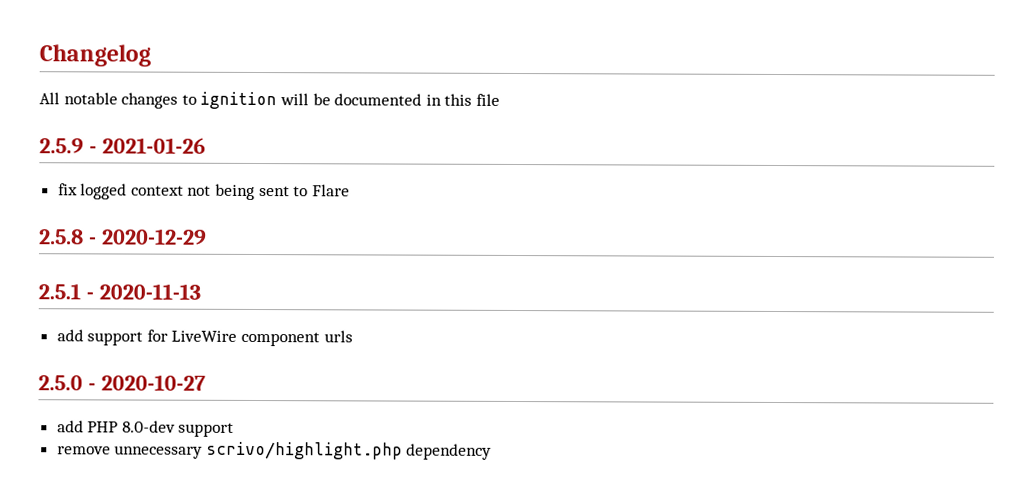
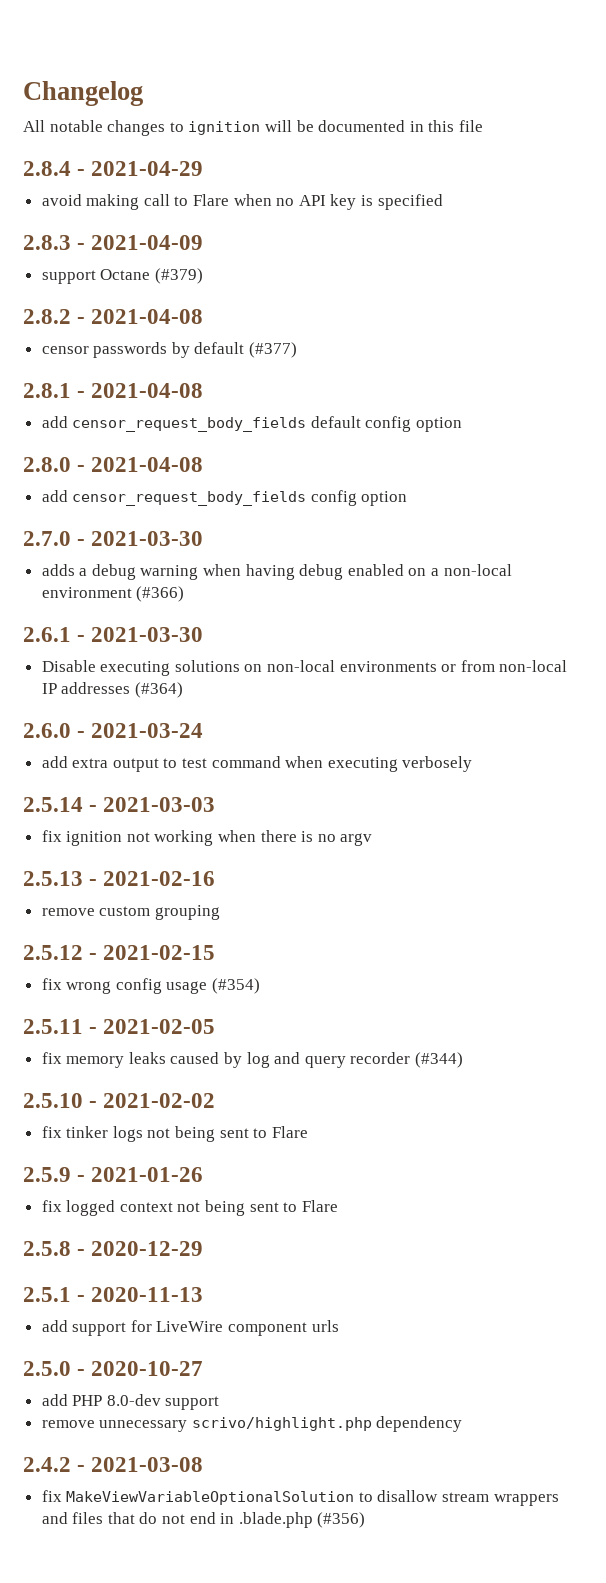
(500, 99) none -> [23,161,204,176] [41,194,443,210] [23,235,204,250] [41,268,203,284] [23,309,204,324] [41,342,298,358] [23,383,204,398] [41,416,463,432] [23,457,204,472] [41,490,408,506] [23,531,204,546] [41,564,512,580] [41,586,185,602] [23,627,204,642] [41,660,568,676] [41,682,183,698] [23,723,204,738] [41,756,473,772] [23,797,216,812] [41,830,373,846] [23,871,216,886] [41,905,220,920] [23,945,216,960] [41,978,261,994] [23,1019,216,1034] [41,1052,464,1068] [23,1093,216,1108] [41,1126,308,1142] // 2.8.4 - 2021-04-29 // avoid making call to Flare when no API key is specified // 2.8.3 - 2021-04-09 // support Octane (#379) // 2.8.2 - 2021-04-08 // censor passwords by default (#377) // 2.8.1 - 2021-04-08 // add censor_request_body_fields default config option // 2.8.0 - 2021-04-08 // add censor_request_body_fields config option // 2.7.0 - 2021-03-30 // adds a debug warning when having debug enabled on a non-local environment (#366) // 2.6.1 - 2021-03-30 // Disable executing solutions on non-local environments or from non-local IP addresses (#364) // 2.6.0 - 2021-03-24 // add extra output to test command when executing verbosely // 2.5.14 - 2021-03-03 // fix ignition not working when there is no argv // 2.5.13 - 2021-02-16 // remove custom grouping // 2.5.12 - 2021-02-15 // fix wrong config usage (#354) // 2.5.11 - 2021-02-05 // fix memory leaks caused by log and query recorder (#344) // 2.5.10 - 2021-02-02 // fix tinker logs not being sent to Flare
(493, 451) none -> [23,1457,204,1472] [41,1490,559,1506] [41,1512,366,1528] // 2.4.2 - 2021-03-08 // fix MakeViewVariableOptionalSolution to disallow stream wrappers and files that do not end in .blade.php (#356)

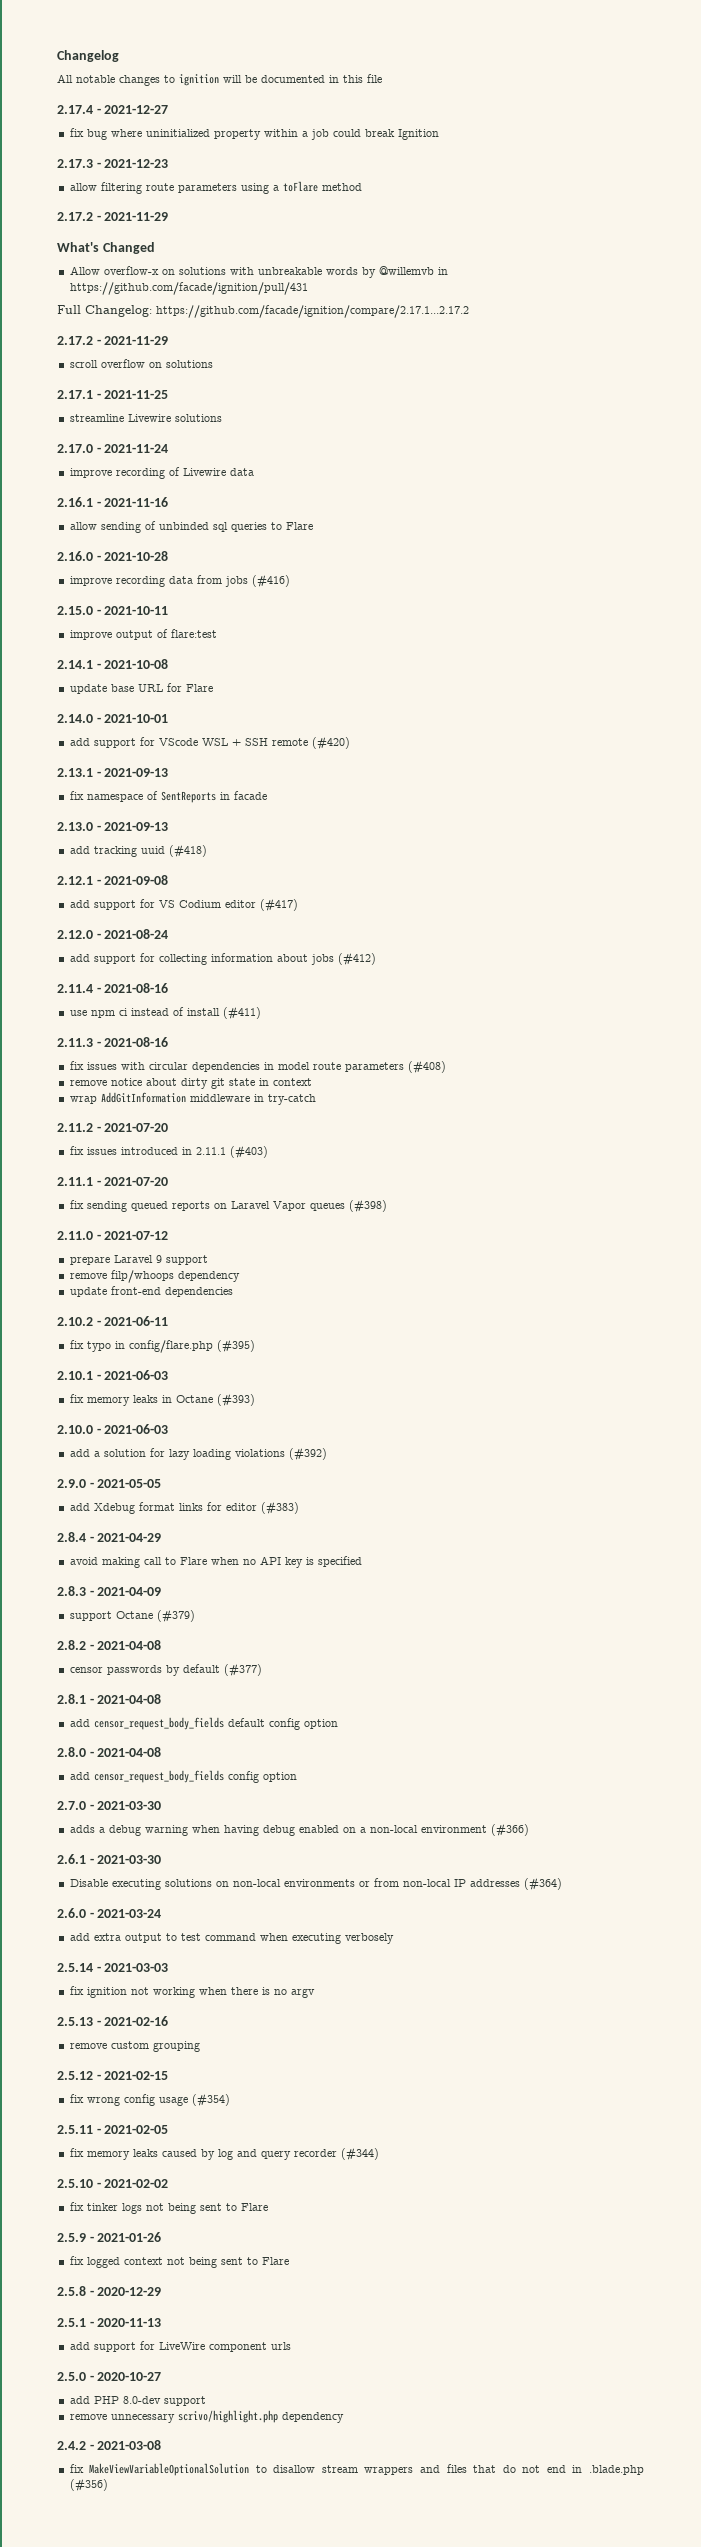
(483, 126) none -> [57,105,169,114] [69,128,439,140] [57,159,169,168] [69,181,362,194] [57,212,169,221] [57,242,155,254] [69,266,448,278] [69,282,308,295] [57,305,469,318] [57,336,169,345] [69,359,213,368] [57,390,169,399] [69,414,222,422] [57,444,169,453] [69,467,254,479] [57,497,169,507] [69,521,313,533] [57,551,169,561] [69,574,290,588] [57,606,169,615] [69,629,217,640] [57,659,169,669] [69,683,213,694] [57,714,169,723] [69,736,350,750] [57,768,169,777] [69,791,267,803] [57,822,169,831] [69,844,207,858] [57,875,169,885] [69,898,298,912] [57,929,169,939] [69,952,376,966] [57,983,169,993] [69,1006,261,1020] [57,1037,169,1047] [69,1060,446,1074] [69,1078,312,1089] [69,1092,316,1105] [57,1123,169,1132] [69,1145,268,1159] [57,1177,169,1186] [69,1199,387,1213] [57,1231,169,1240] [69,1255,208,1265] [69,1270,240,1283] [69,1286,233,1297] [57,1316,169,1326] [69,1339,255,1353] [57,1370,169,1380] [69,1393,255,1407] [57,1424,169,1434] [69,1447,327,1461] [57,1479,162,1488] [69,1501,299,1515] // 2.17.4 - 2021-12-27 // fix bug where uninitialized property within a job could break Ignition // 2.17.3 - 2021-12-23 // allow filtering route parameters using a toFlare method // 2.17.2 - 2021-11-29 // What's Changed // Allow overflow-x on solutions with unbreakable words by @willemvb in https://github.com/facade/ignition/pull/431 // Full Changelog: https://github.com/facade/ignition/compare/2.17.1...2.17.2 // 2.17.2 - 2021-11-29 // scroll overflow on solutions // 2.17.1 - 2021-11-25 // streamline Livewire solutions // 2.17.0 - 2021-11-24 // improve recording of Livewire data // 2.16.1 - 2021-11-16 // allow sending of unbinded sql queries to Flare // 2.16.0 - 2021-10-28 // improve recording data from jobs (#416) // 2.15.0 - 2021-10-11 // improve output of flare:test // 2.14.1 - 2021-10-08 // update base URL for Flare // 2.14.0 - 2021-10-01 // add support for VScode WSL + SSH remote (#420) // 2.13.1 - 2021-09-13 // fix namespace of SentReports in facade // 2.13.0 - 2021-09-13 // add tracking uuid (#418) // 2.12.1 - 2021-09-08 // add support for VS Codium editor (#417) // 2.12.0 - 2021-08-24 // add support for collecting information about jobs (#412) // 2.11.4 - 2021-08-16 // use npm ci instead of install (#411) // 2.11.3 - 2021-08-16 // fix issues with circular dependencies in model route parameters (#408) // remove notice about dirty git state in context // wrap AddGitInformation middleware in try-catch // 2.11.2 - 2021-07-20 // fix issues introduced in 2.11.1 (#403) // 2.11.1 - 2021-07-20 // fix sending queued reports on Laravel Vapor queues (#398) // 2.11.0 - 2021-07-12 // prepare Laravel 9 support // remove filp/whoops dependency // update front-end dependencies // 2.10.2 - 2021-06-11 // fix typo in config/flare.php (#395) // 2.10.1 - 2021-06-03 // fix memory leaks in Octane (#393) // 2.10.0 - 2021-06-03 // add a solution for lazy loading violations (#392) // 2.9.0 - 2021-05-05 // add Xdebug format links for editor (#383)

